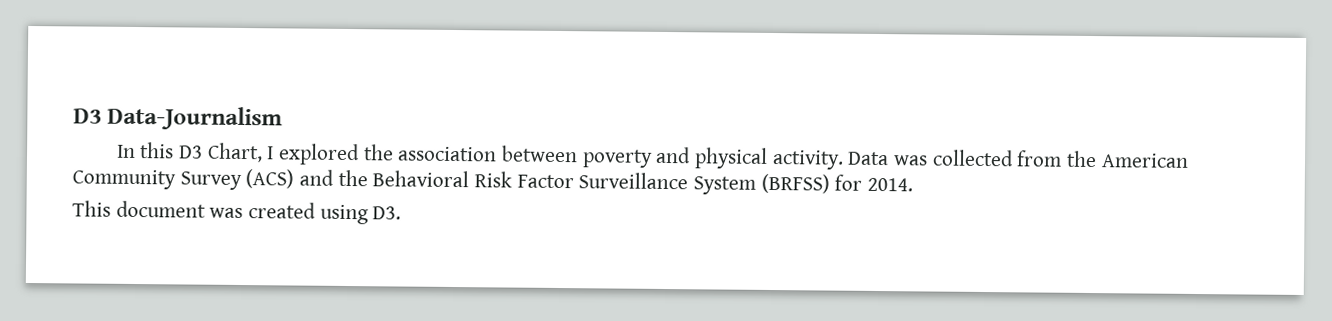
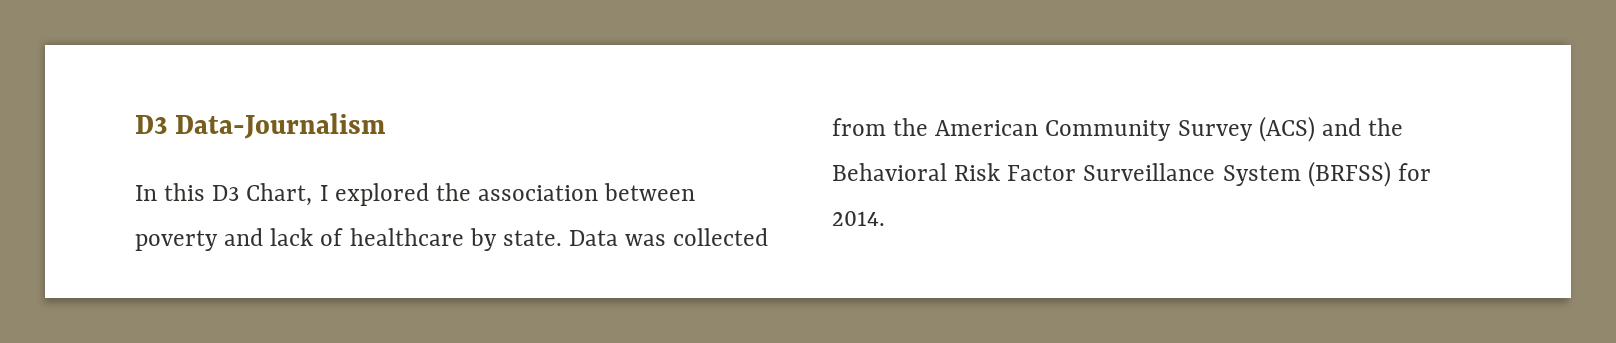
[694,147,844,170] physical activity. -> [270,228,562,251] lack of healthcare by state.
[72,200,402,225] // This document was created using D3. -> (885, 218) none

